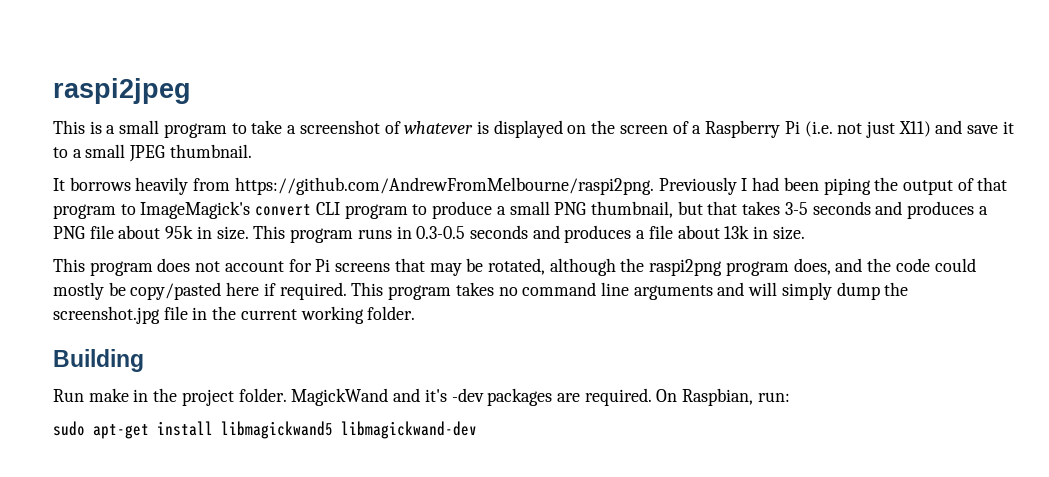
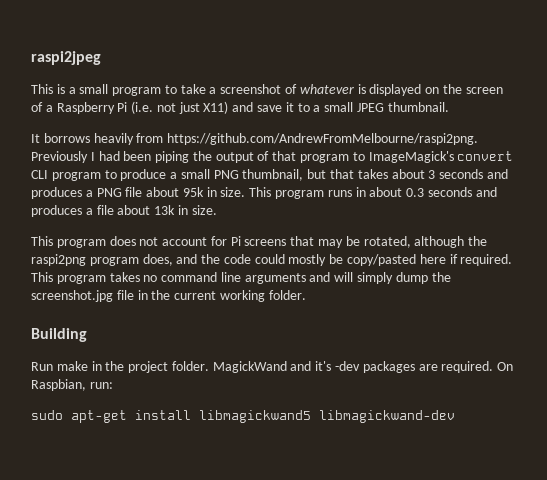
[784,202,808,215] 3-5 -> [391,169,436,179] about 3
[416,226,466,239] 0.3-0.5 -> [369,187,425,197] about 0.3

